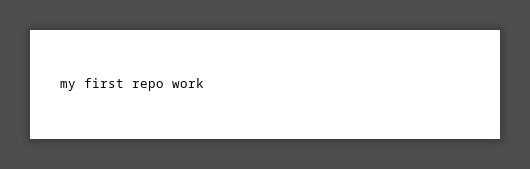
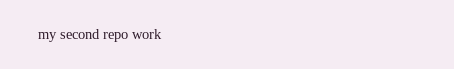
[84,78,124,88] first -> [60,29,100,39] second

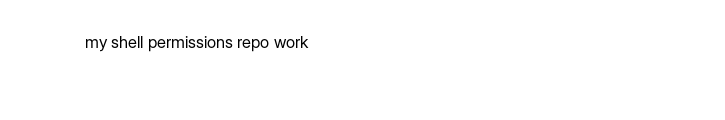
[60,29,100,39] second -> [111,36,233,52] shell permissions

